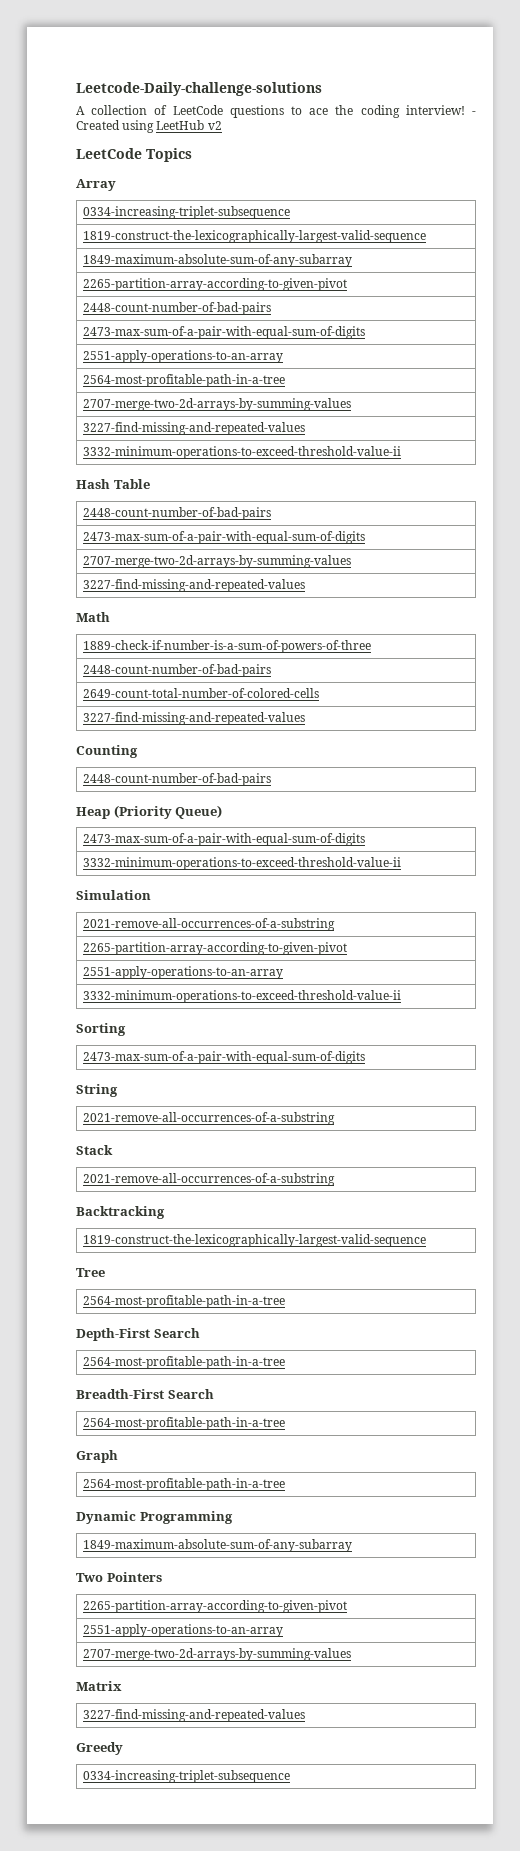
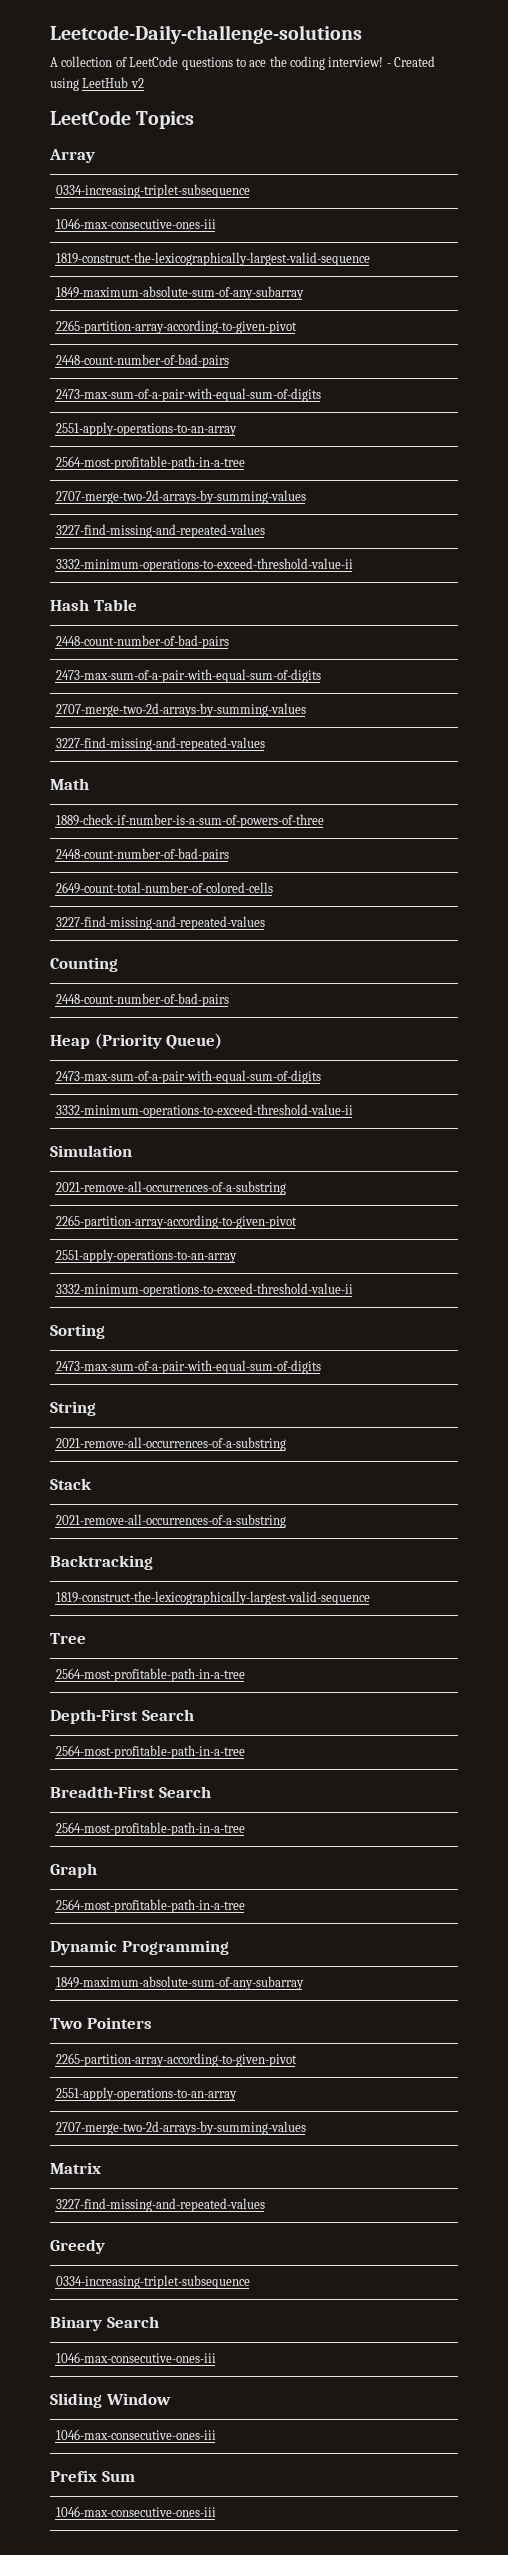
(291, 212) none -> [55,218,216,229] // 1046-max-consecutive-ones-iii
(291, 1776) none -> [50,2316,159,2331] [55,2352,216,2363] [50,2393,171,2408] [55,2429,216,2440] [50,2470,135,2482] [55,2506,216,2517] // Binary Search // 1046-max-consecutive-ones-iii // Sliding Window // 1046-max-consecutive-ones-iii // Prefix Sum // 1046-max-consecutive-ones-iii

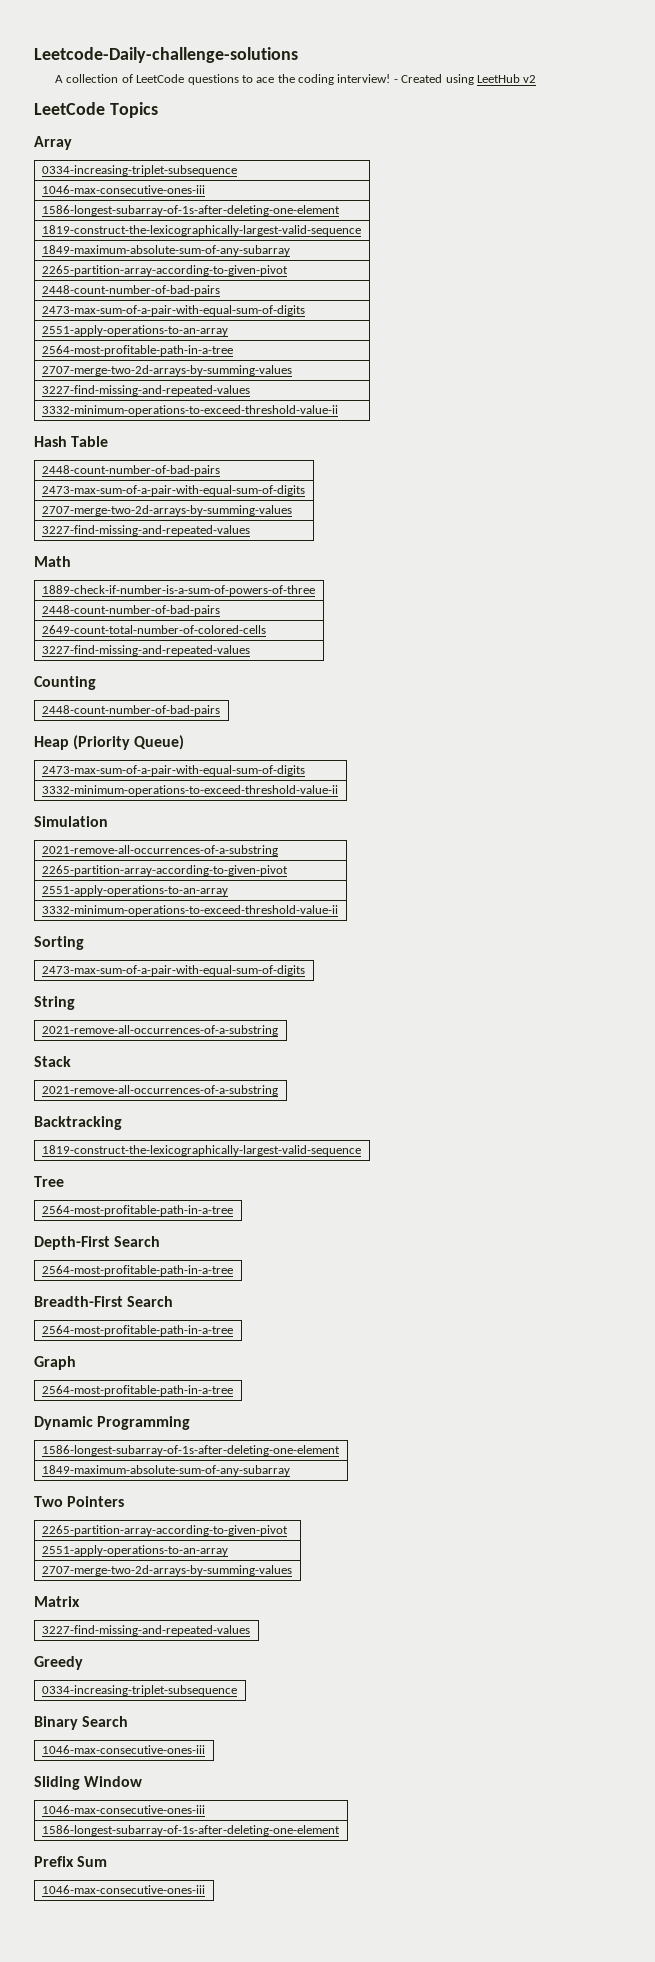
(216, 223) none -> [41,205,340,216] // 1586-longest-subarray-of-1s-after-deleting-one-element
(229, 1947) none -> [41,1445,340,1456] // 1586-longest-subarray-of-1s-after-deleting-one-element
(216, 2434) none -> [41,1825,340,1836] // 1586-longest-subarray-of-1s-after-deleting-one-element

